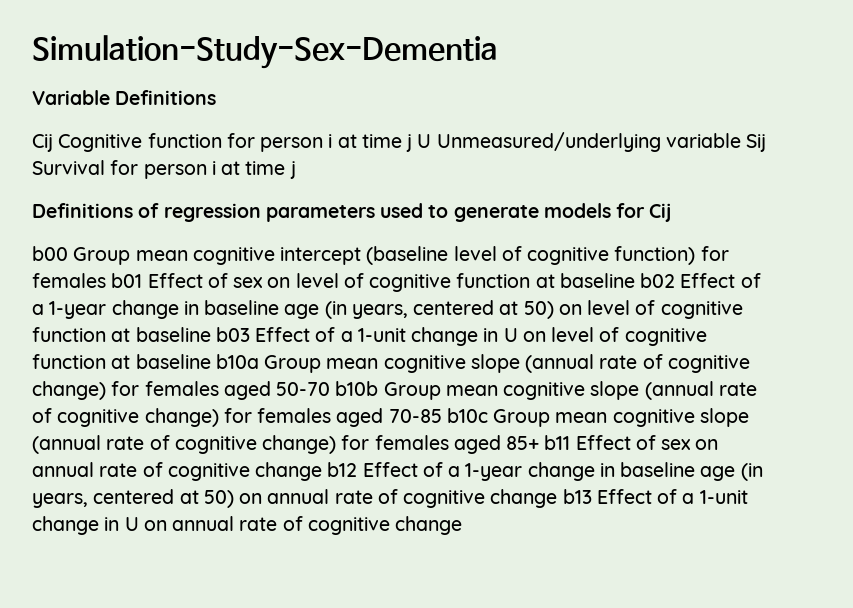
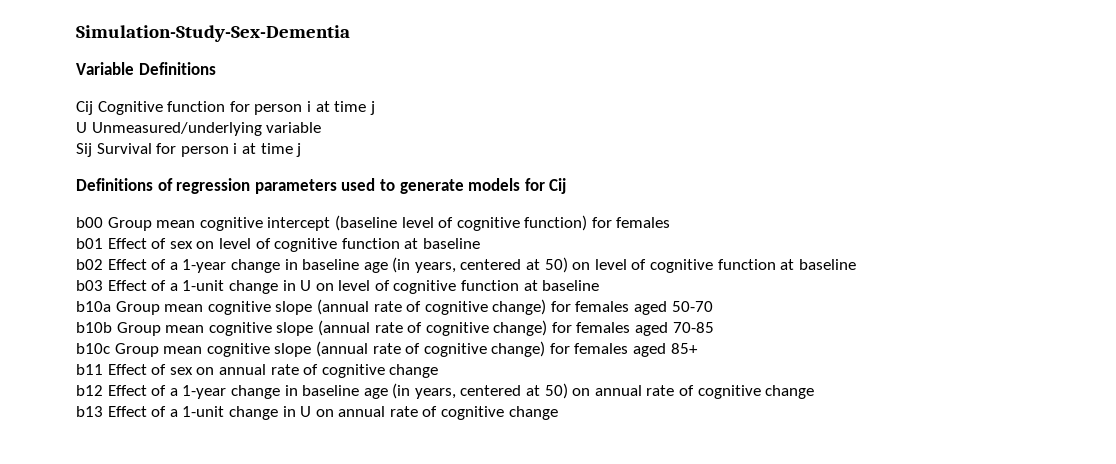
(413, 143) none -> (375, 108) //
(741, 140) none -> (322, 127) //
(106, 280) none -> (671, 222) //
(635, 280) none -> (480, 243) //
(211, 334) none -> (856, 264) //
(211, 361) none -> (600, 285) //
(331, 389) none -> (713, 306) //
(442, 416) none -> (714, 327) //
(540, 443) none -> (698, 348) //
(323, 471) none -> (439, 371) //
(558, 498) none -> (815, 392) //

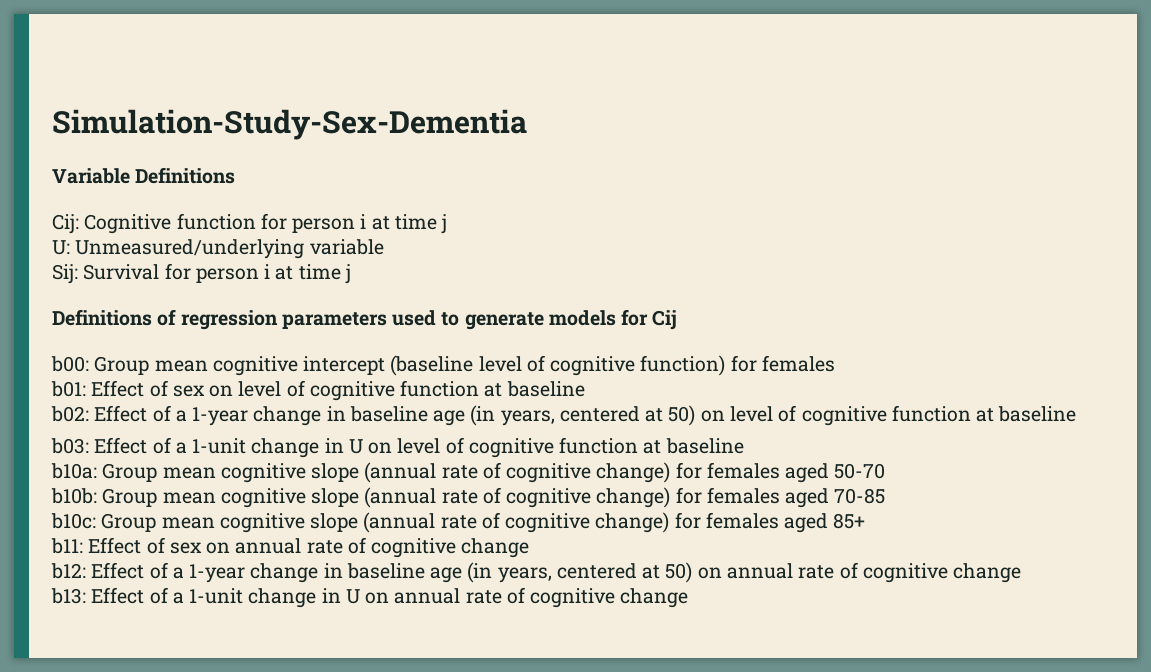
[76,101,93,115] Cij -> [52,214,79,234] Cij:
[76,122,87,133] U -> [52,240,70,255] U:
[76,143,92,157] Sij -> [52,264,78,284] Sij:
[76,217,103,228] b00 -> [51,356,89,372] b00:
[76,238,103,249] b01 -> [51,381,86,397] b01:
[76,259,103,270] b02 -> [51,406,89,422] b02:
[76,280,103,291] b03 -> [51,438,89,454] b03:
[76,301,111,312] b10a -> [51,463,97,479] b10a:
[76,322,112,333] b10b -> [51,488,97,504] b10b:
[76,343,110,354] b10c -> [51,513,96,529] b10c:
[76,364,103,375] b11 -> [51,538,83,554] b11:
[76,385,103,396] b12 -> [51,563,86,579] b12:
[76,406,103,417] b13 -> [51,588,86,604] b13:

